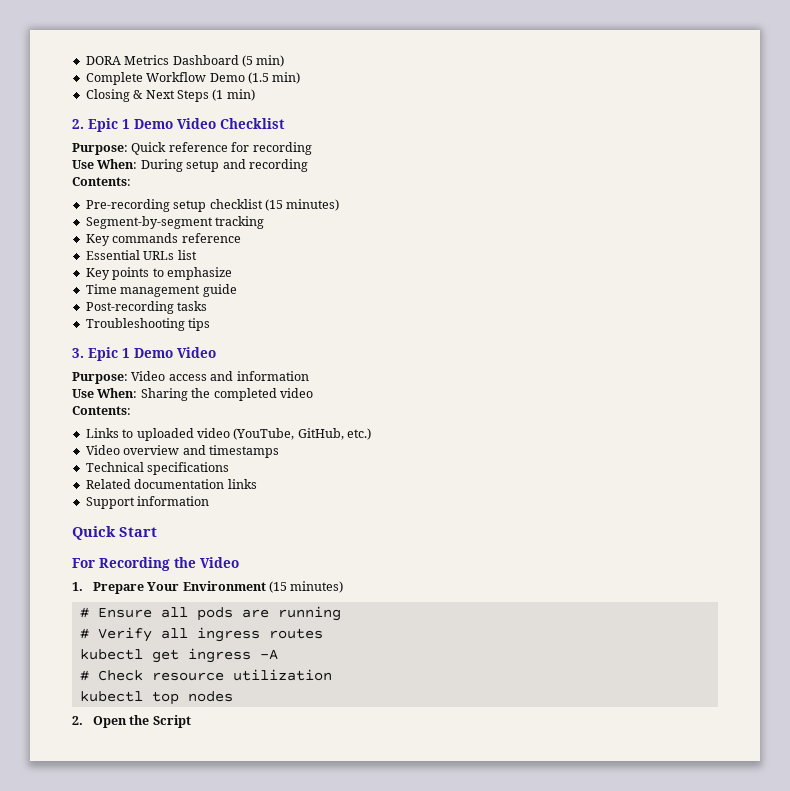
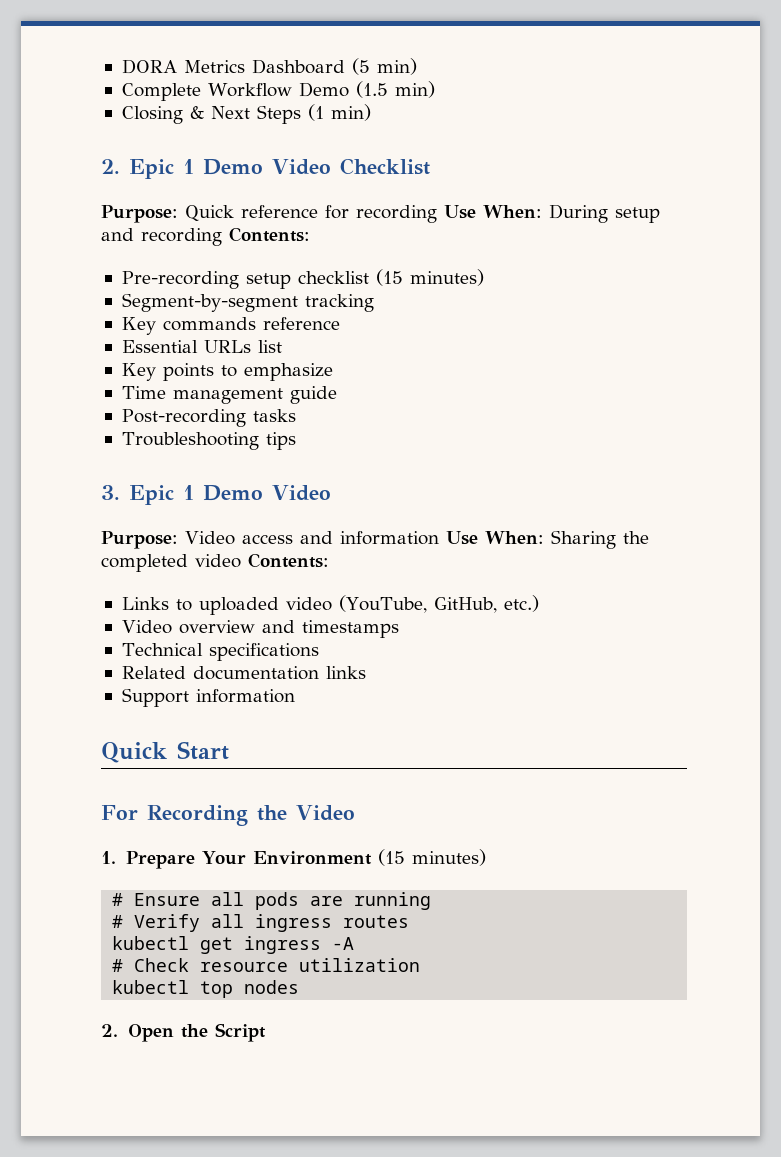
(312, 148) // -> (437, 214) none
(308, 165) // -> (222, 237) none
(309, 376) // -> (439, 538) none
(313, 393) // -> (241, 561) none

